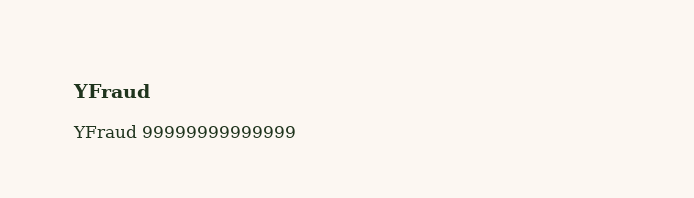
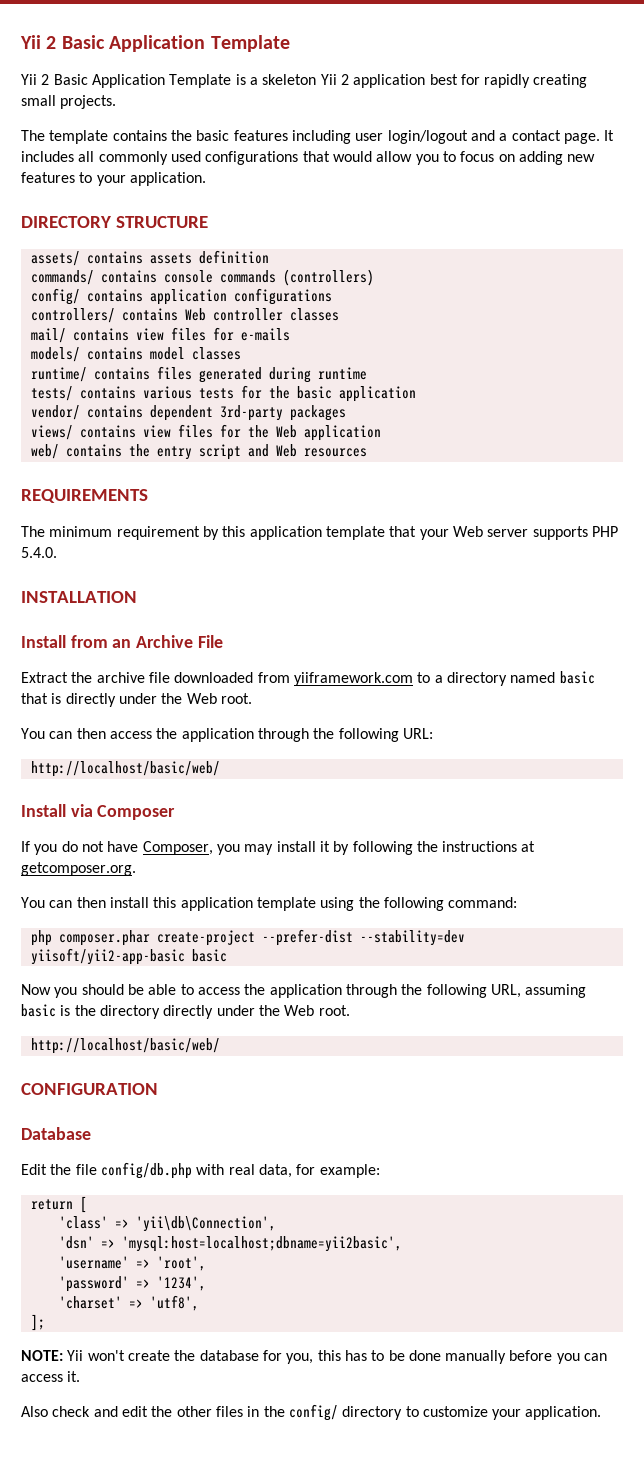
[73,84,150,98] [73,125,296,138] YFraud // YFraud 99999999999999 -> [20,35,290,52] [21,74,588,88] [21,95,117,109] [21,130,615,144] [21,151,596,165] [21,172,206,186] [21,216,208,228] [30,250,269,266] [30,269,374,286] [30,288,332,305] [30,308,339,323] [30,327,290,343] [30,347,241,362] [30,366,367,383] [30,385,416,402] [30,405,346,421] [30,424,381,441] [30,444,367,460] [21,489,148,503] [21,526,618,540] [21,547,57,558] [21,591,137,603] [21,635,223,648] [21,671,595,686] [21,693,252,707] [21,728,433,742] [30,761,220,777] [21,804,176,820] [21,841,536,855] [21,862,136,876] [21,897,518,911] [30,929,465,946] [30,948,227,965] [21,984,587,998] [21,1004,350,1019] [30,1038,220,1054] [21,1083,158,1095] [21,1127,91,1140] [21,1162,380,1179] [30,1196,87,1213] [58,1216,276,1232] [58,1236,402,1252] [58,1256,206,1271] [58,1276,206,1292] [58,1295,199,1311] [30,1314,45,1331] [21,1350,608,1364] [21,1371,81,1382] [21,1404,602,1421] Yii 2 Basic Application Template // Yii 2 Basic Application Template is a skeleton Yii 2 application best for rapidly creating small projects. // The template contains the basic features including user login/logout and a contact page. It includes all commonly used configurations that would allow you to focus on adding new features to your application. // DIRECTORY STRUCTURE // assets/ contains assets definition // commands/ contains console commands (controllers) // config/ contains application configurations // controllers/ contains Web controller classes // mail/ contains view files for e-mails // models/ contains model classes // runtime/ contains files generated during runtime // tests/ contains various tests for the basic application // vendor/ contains dependent 3rd-party packages // views/ contains view files for the Web application // web/ contains the entry script and Web resources // REQUIREMENTS // The minimum requirement by this application template that your Web server supports PHP 5.4.0. // INSTALLATION // Install from an Archive File // Extract the archive file downloaded from yiiframework.com to a directory named basic that is directly under the Web root. // You can then access the application through the following URL: // http://localhost/basic/web/ // Install via Composer // If you do not have Composer, you may install it by following the instructions at getcomposer.org. // You can then install this application template using the following command: // php composer.phar create-project --prefer-dist --stability=dev yiisoft/yii2-app-basic basic // Now you should be able to access the application through the following URL, assuming basic is the directory directly under the Web root. // http://localhost/basic/web/ // CONFIGURATION // Database // Edit the file config/db.php with real data, for example: // return [ // 'class' => 'yii\db\Connection', // 'dsn' => 'mysql:host=localhost;dbname=yii2basic', // 'username' => 'root', // 'password' => '1234', // 'charset' => 'utf8', // ]; // NOTE: Yii won't create the database for you, this has to be done manually before you can access it. // Also check and edit the other files in the config/ directory to customize your application.

